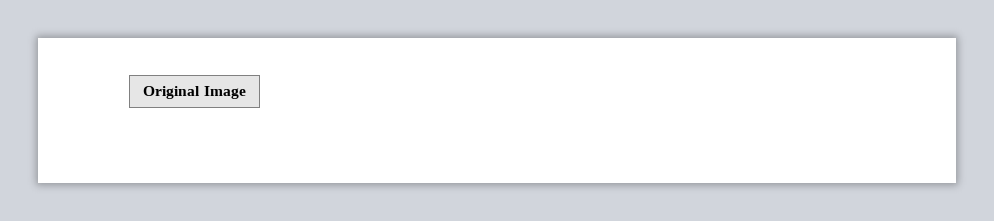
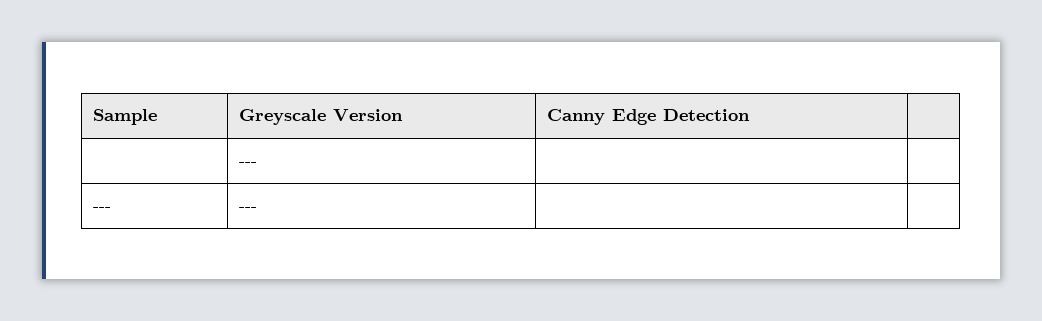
[143,86,246,99] Original Image -> [92,109,157,125] [238,109,403,125] [546,109,750,125] [238,162,257,166] [92,207,111,211] [238,207,257,211] Sample | Greyscale Version | Canny Edge Detection | // | --- | | // --- | --- | |

